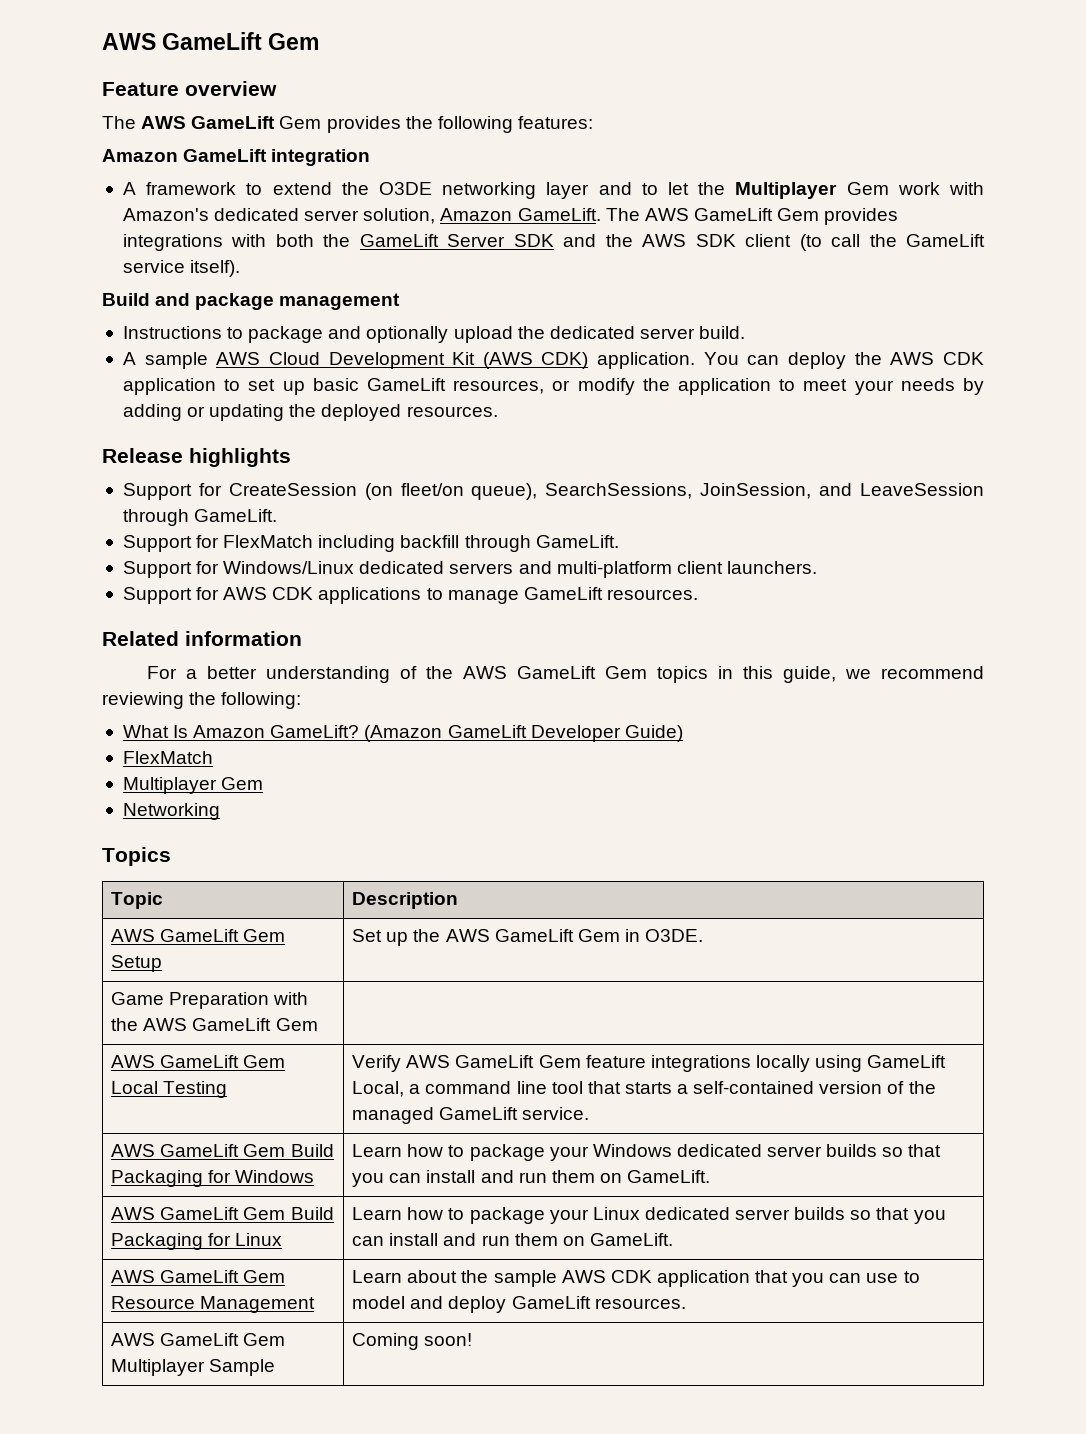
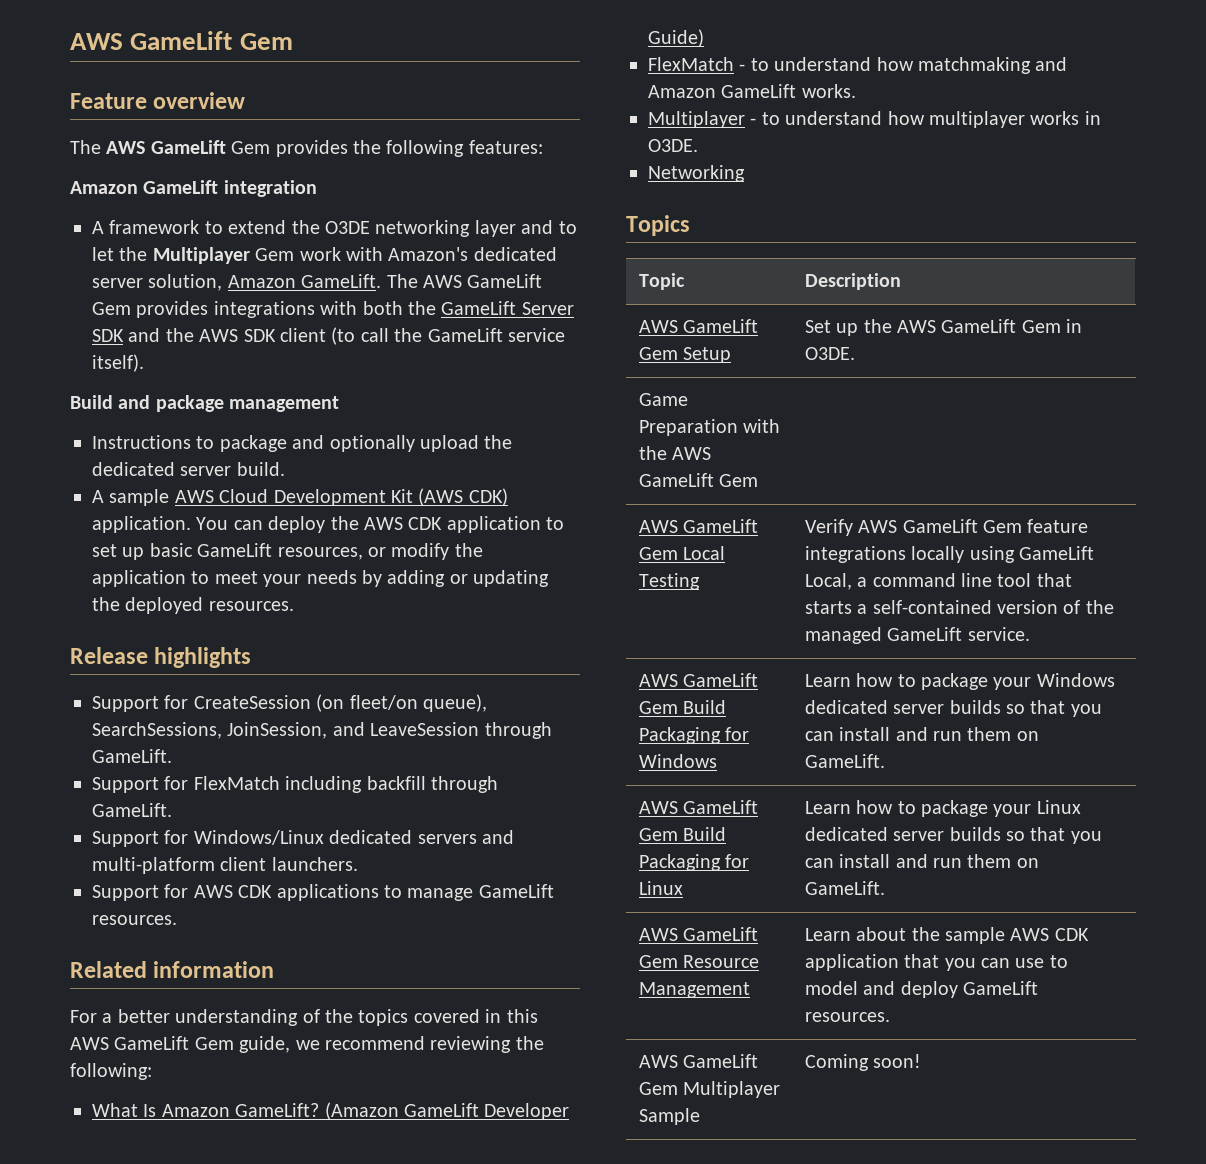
[462,666,773,683] AWS GameLift Gem topics in this -> [358,1009,538,1026] [70,1036,234,1050] topics covered in this AWS GameLift Gem
[122,777,264,794] // Multiplayer Gem -> [739,57,1068,74] [648,84,856,98] [648,111,1101,128] [648,139,698,152] - to understand how matchmaking and Amazon GameLift works. // Multiplayer - to understand how multiplayer works in O3DE.

